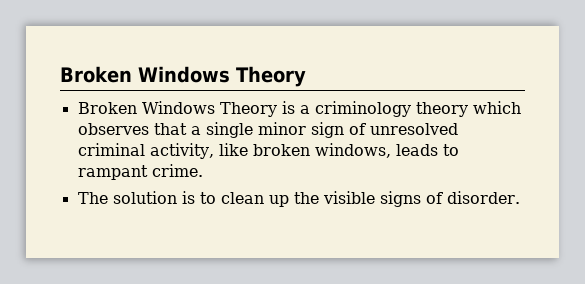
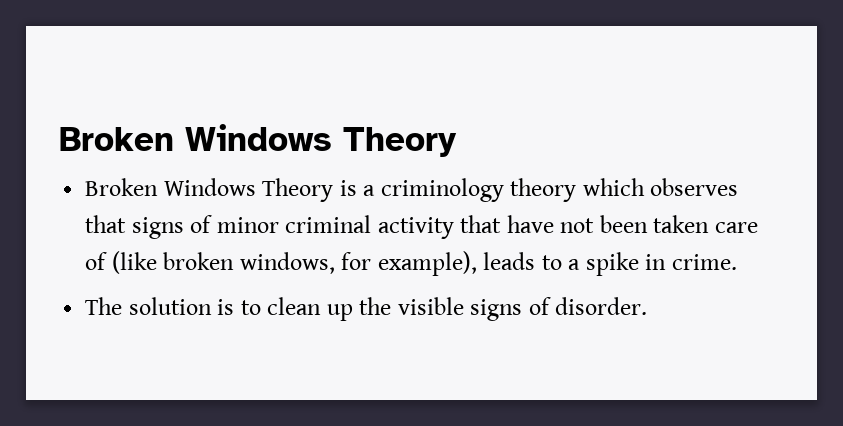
[190,122,458,138] [77,143,459,159] [77,165,148,180] a single minor sign of unresolved criminal activity, like broken windows, leads to rampant -> [131,215,758,239] [85,251,667,276] signs of minor criminal activity that have not been taken care of (like broken windows, for example), leads to a spike in

